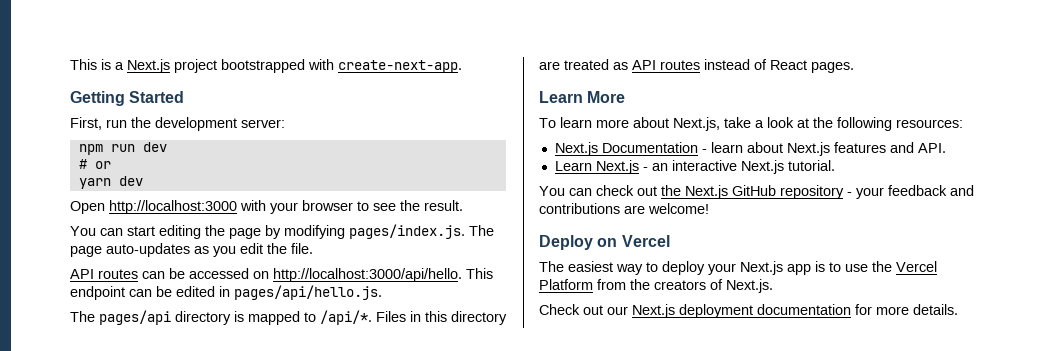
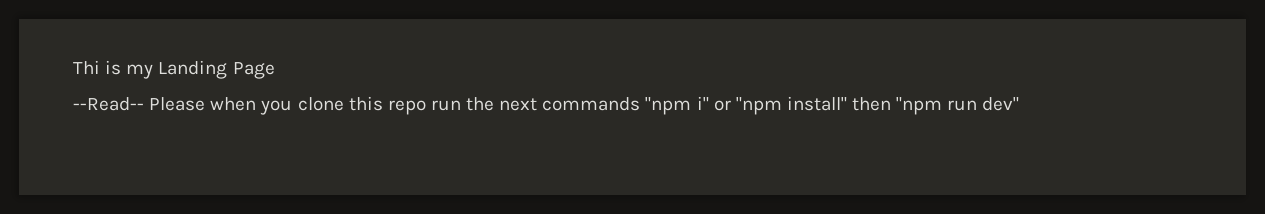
[70,59,462,73] [70,91,185,106] [70,117,285,131] [78,142,167,155] [78,159,111,169] [78,176,143,189] [70,200,463,214] [70,224,494,239] [70,243,313,257] [70,268,493,282] [70,285,382,300] [70,310,507,325] [539,59,854,73] [539,91,626,103] [539,117,963,131] [554,142,946,156] [554,160,835,174] [539,185,974,199] [539,203,709,214] [539,235,670,250] [539,261,937,275] [539,279,773,293] [539,304,958,318] This is a Next.js project bootstrapped with create-next-app. // Getting Started // First, run the development server: // npm run dev // # or // yarn dev // Open http://localhost:3000 with your browser to see the result. // You can start editing the page by modifying pages/index.js. The page auto-updates as you edit the file. // API routes can be accessed on http://localhost:3000/api/hello. This endpoint can be edited in pages/api/hello.js. // The pages/api directory is mapped to /api/*. Files in this directory are treated as API routes instead of React pages. // Learn More // To learn more about Next.js, take a look at the following resources: // Next.js Documentation - learn about Next.js features and API. // Learn Next.js - an interactive Next.js tutorial. // You can check out the Next.js GitHub repository - your feedback and contributions are welcome! // Deploy on Vercel // The easiest way to deploy your Next.js app is to use the Vercel Platform from the creators of Next.js. // Check out our Next.js deployment documentation for more details. -> [73,60,275,79] [73,96,1020,115] Thi is my Landing Page // --Read-- Please when you clone this repo run the next commands "npm i" or "npm install" then "npm run dev"

